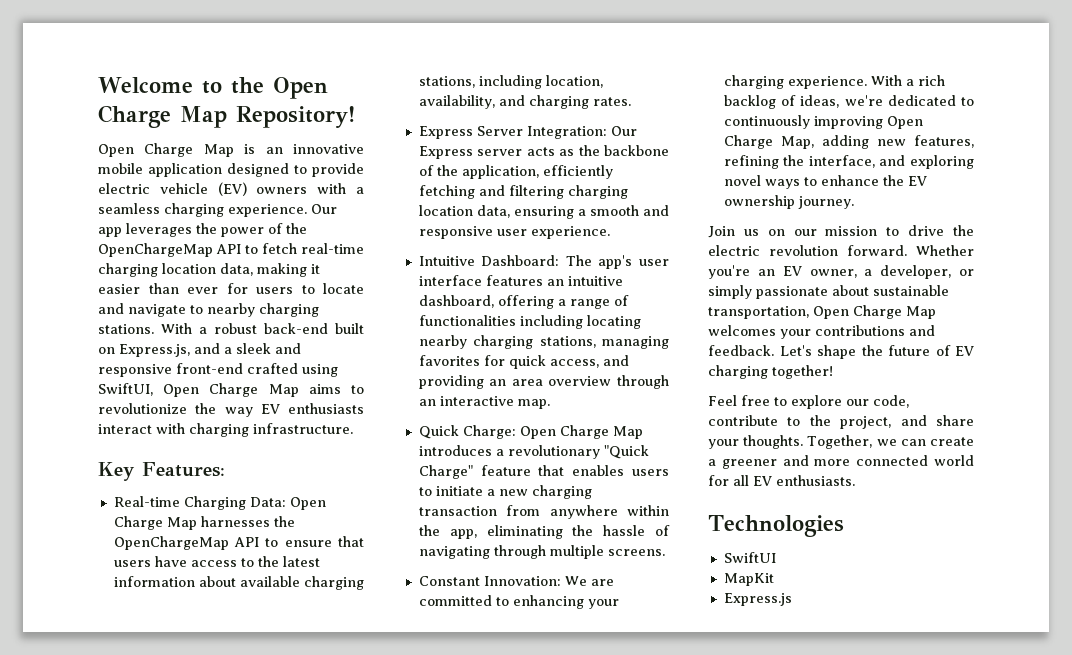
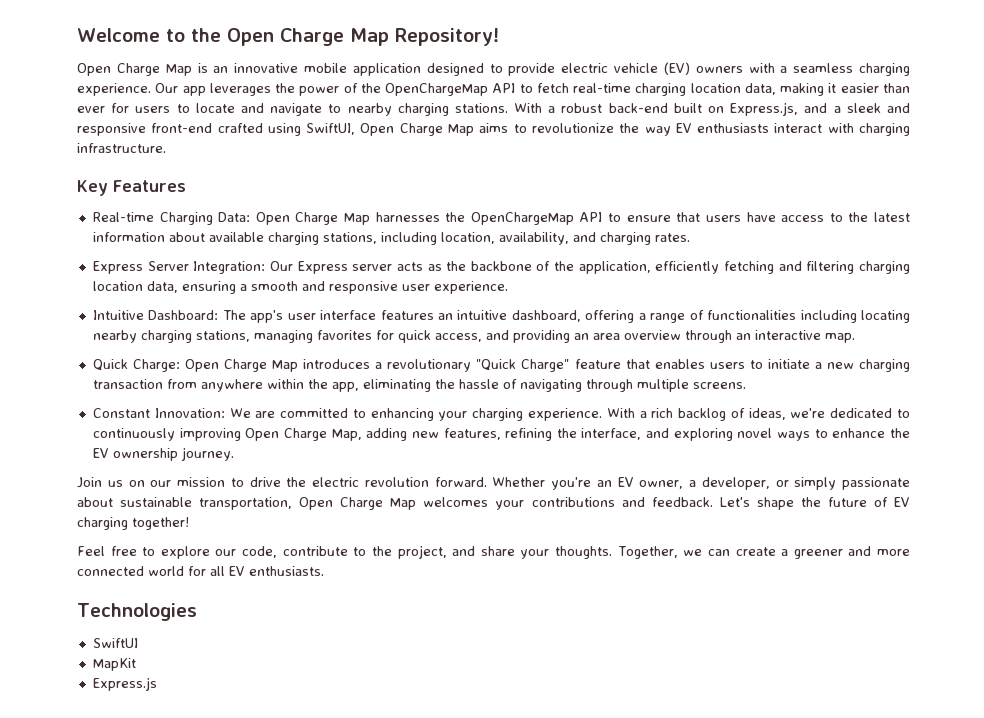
[142,462,225,477] Features: -> [113,180,186,192] Features

